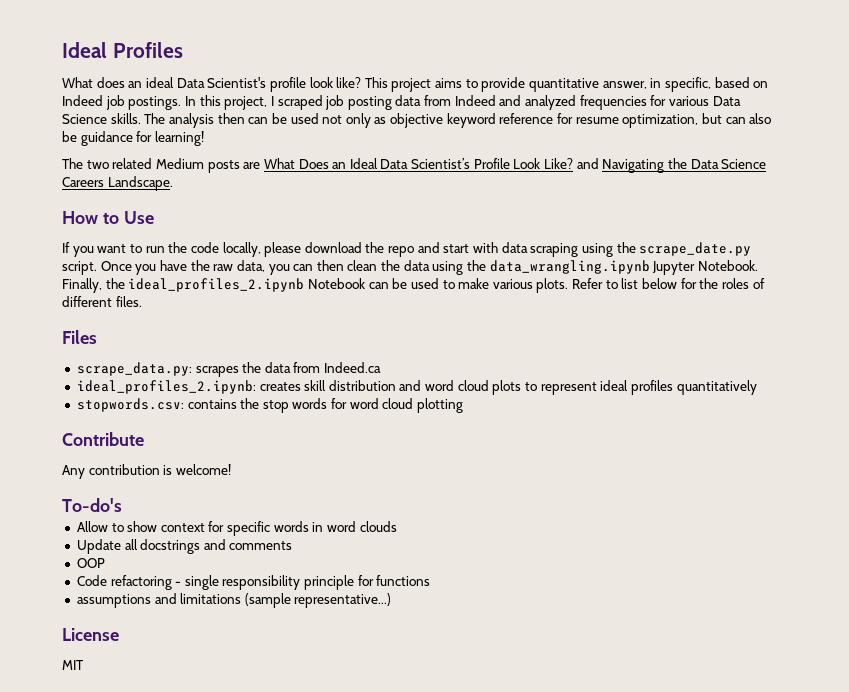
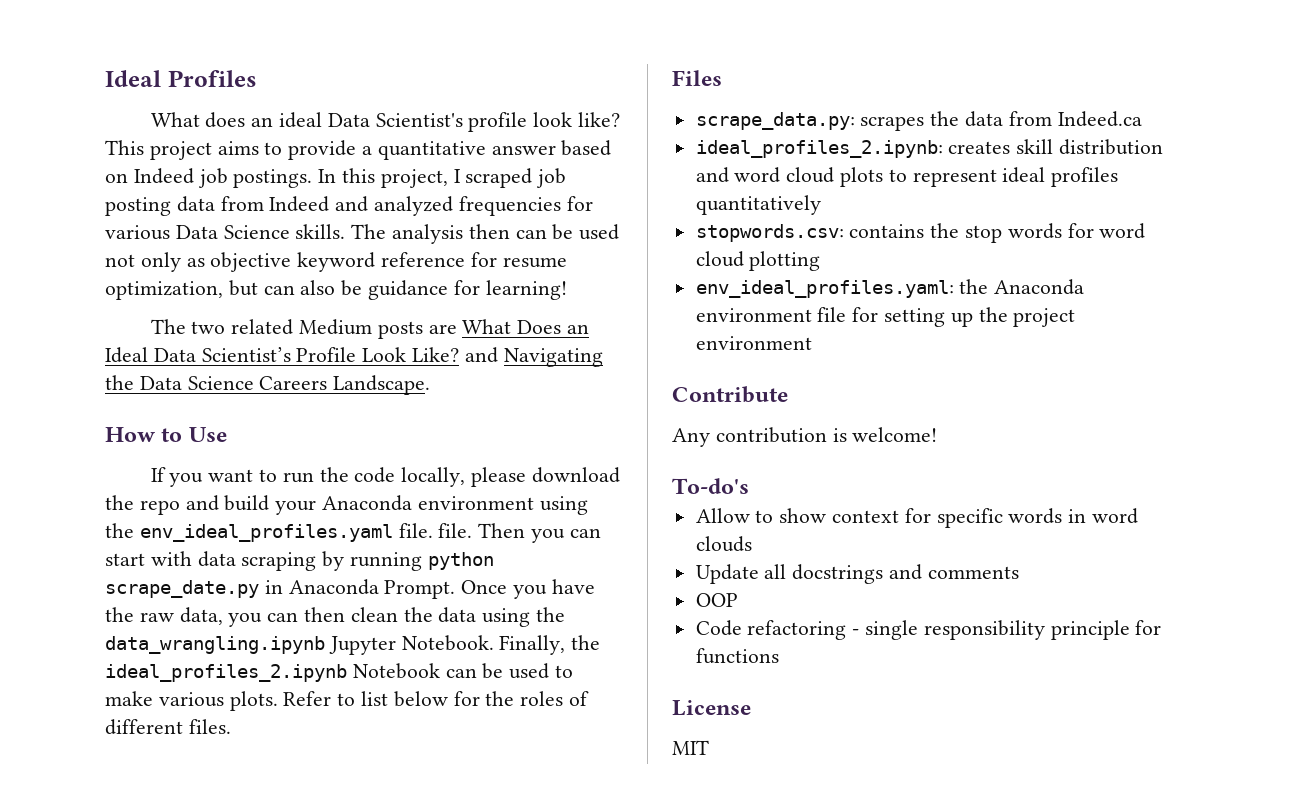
[529,77,711,92] quantitative answer, in specific, -> [362,141,556,160] a quantitative answer
[443,242,752,257] [62,261,97,275] start with data scraping using the scrape_date.py script. -> [224,495,588,515] [105,523,601,543] [105,551,494,571] [105,579,456,599] build your Anaconda environment using the env_ideal_profiles.yaml file. file. Then you can start with data scraping by running python scrape_date.py in Anaconda Prompt.
(464, 405) none -> [695,279,1085,298] [695,307,1076,327] [695,336,812,350] // env_ideal_profiles.yaml: the Anaconda environment file for setting up the project environment
[76,593,392,608] // assumptions and limitations (sample representative...) -> (779, 656) none

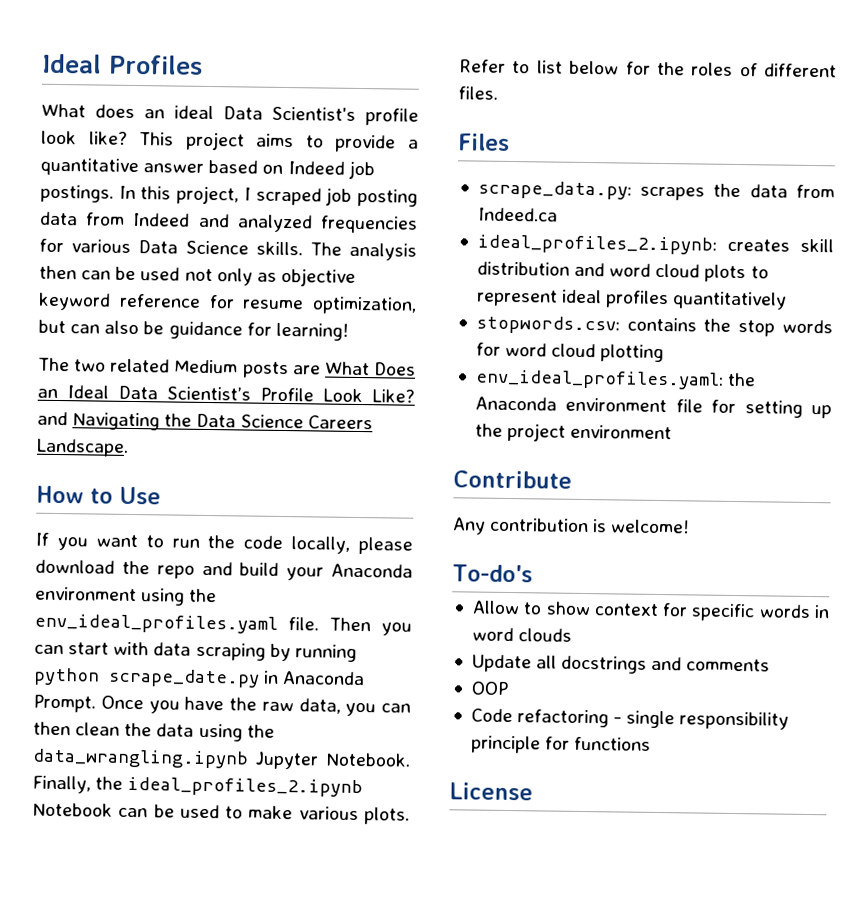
[438,523,473,538] file. -> (319, 624) none
[672,740,709,755] // MIT -> (533, 791) none

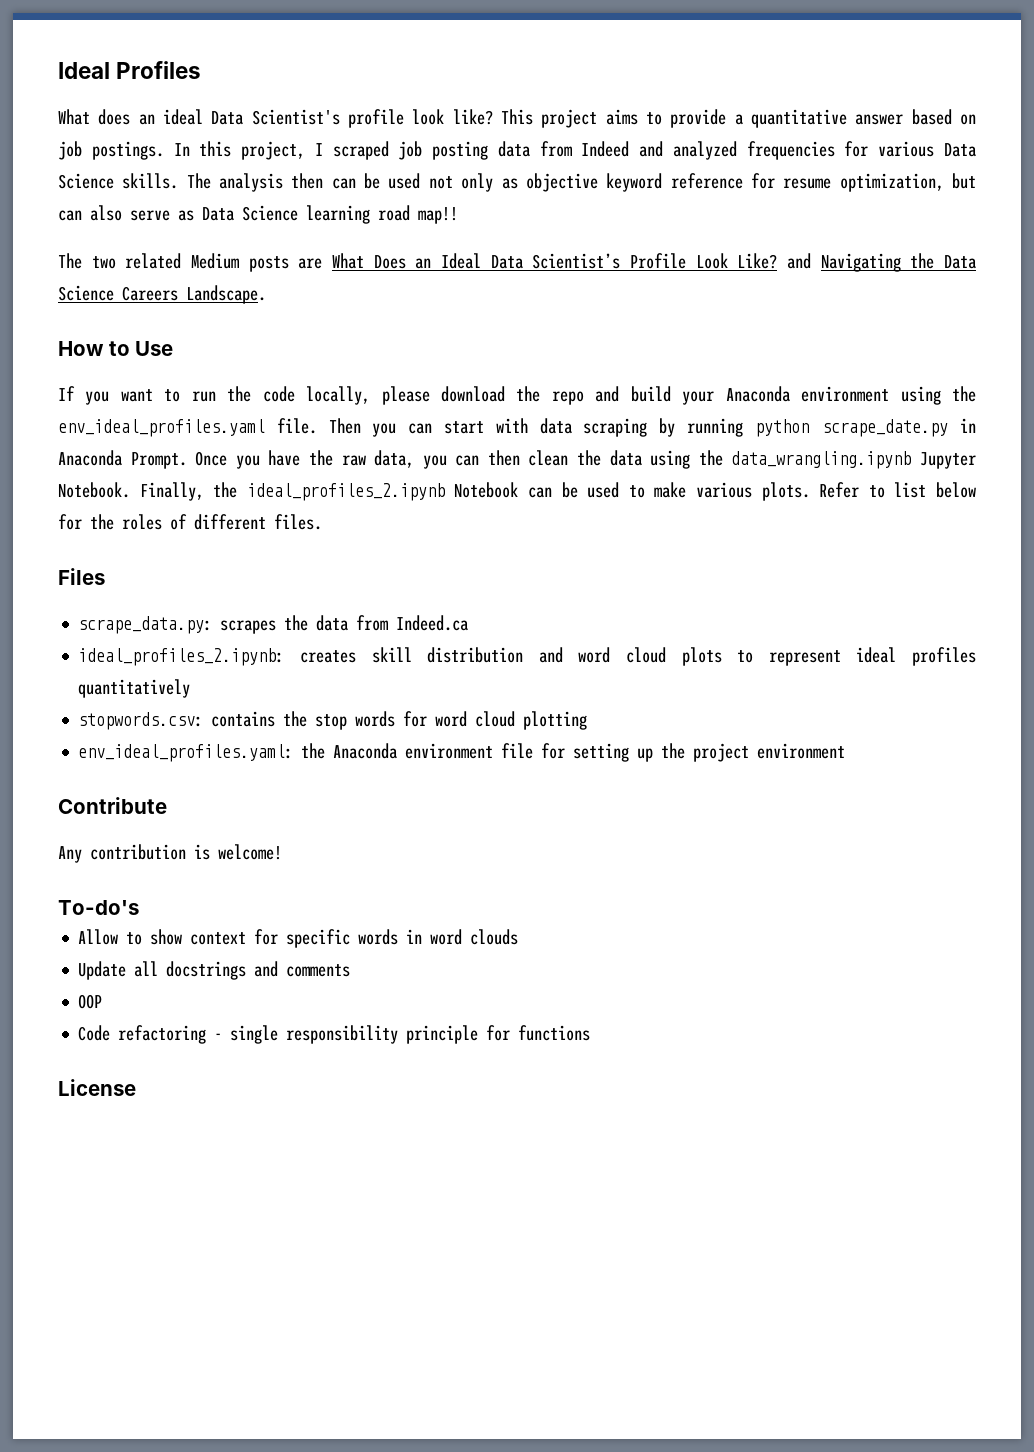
[287,161,345,175] Indeed -> (977, 119) none
[143,321,349,341] be guidance for learning! -> [130,205,458,224] serve as Data Science learning road map!!

